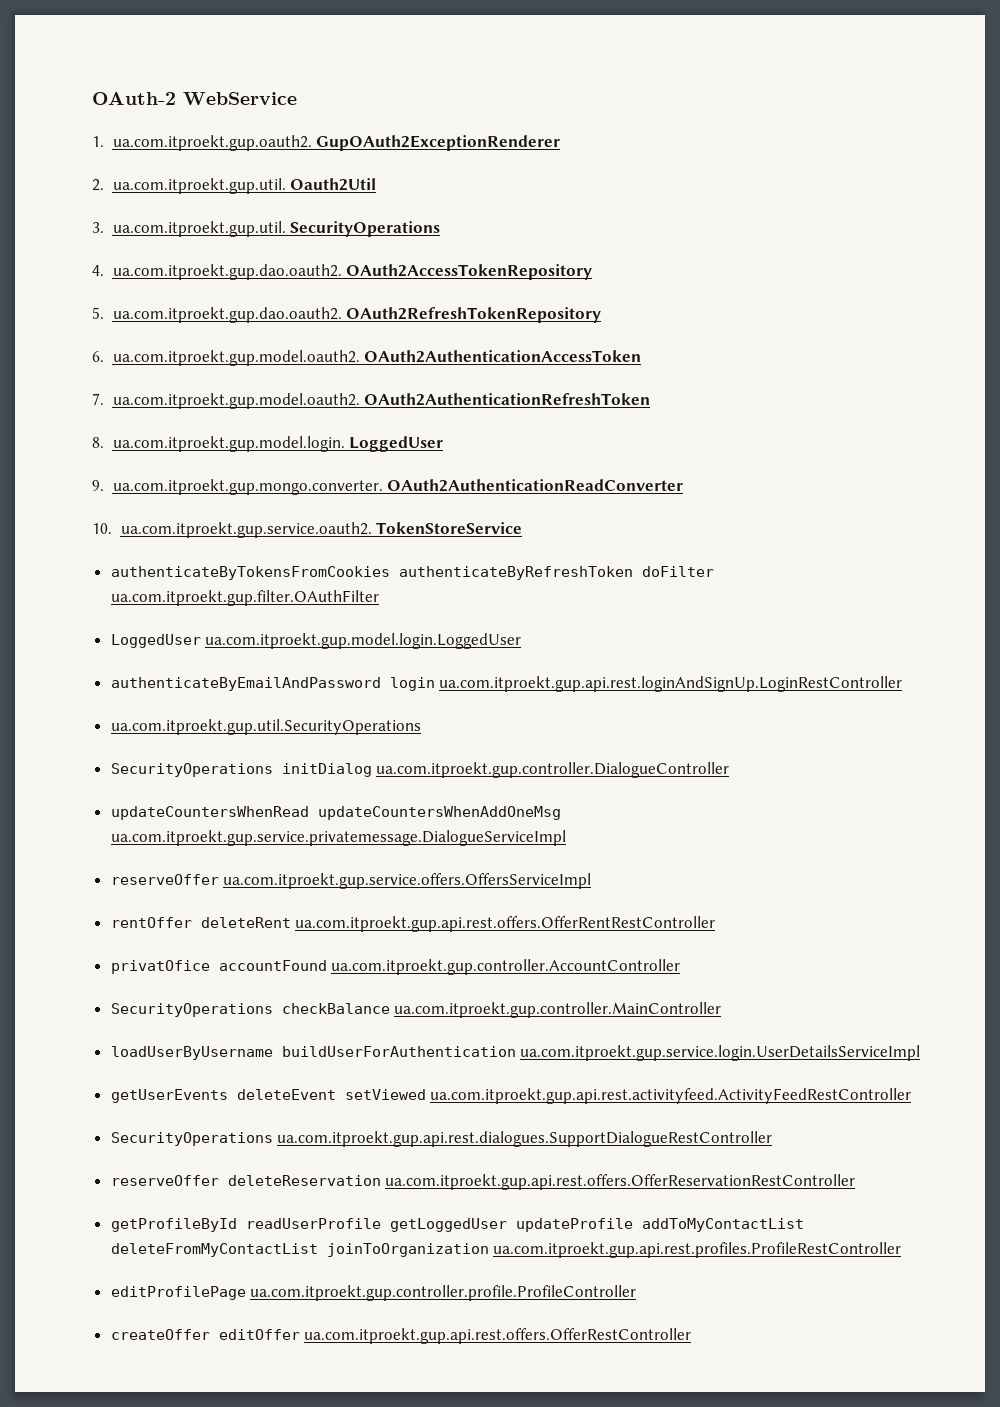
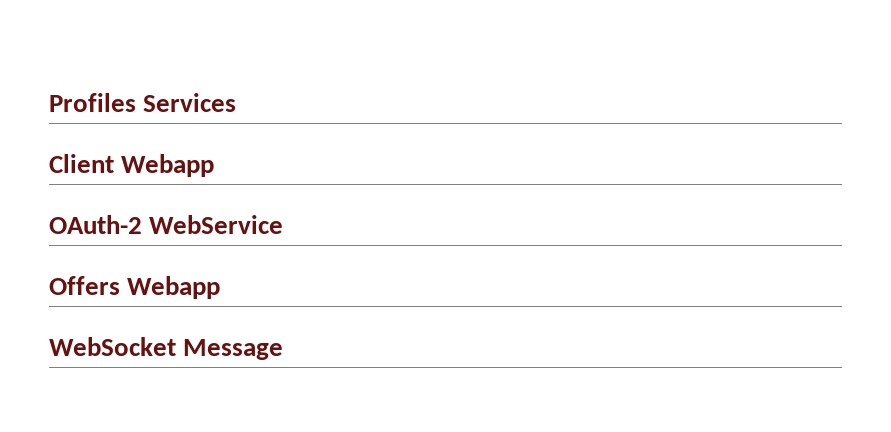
[92,92,297,105] [92,135,561,151] [92,178,377,194] [92,221,441,237] [92,264,593,280] [92,307,602,323] [92,350,642,366] [92,393,651,409] [92,436,444,452] [92,479,684,495] [92,522,523,538] [110,566,714,580] [110,590,379,606] [110,633,522,649] [110,676,903,692] [110,719,421,735] [110,762,730,778] [110,806,561,820] [110,830,566,846] [110,873,592,889] [110,916,716,932] [110,959,681,975] [110,1002,722,1018] [110,1045,921,1061] [110,1088,912,1104] [110,1131,773,1147] [110,1174,856,1190] [110,1218,804,1232] [110,1242,902,1258] [110,1285,637,1301] [110,1328,692,1344] OAuth-2 WebService // 1. ua.com.itproekt.gup.oauth2. GupOAuth2ExceptionRenderer // 2. ua.com.itproekt.gup.util. Oauth2Util // 3. ua.com.itproekt.gup.util. SecurityOperations // 4. ua.com.itproekt.gup.dao.oauth2. OAuth2AccessTokenRepository // 5. ua.com.itproekt.gup.dao.oauth2. OAuth2RefreshTokenRepository // 6. ua.com.itproekt.gup.model.oauth2. OAuth2AuthenticationAccessToken // 7. ua.com.itproekt.gup.model.oauth2. OAuth2AuthenticationRefreshToken // 8. ua.com.itproekt.gup.model.login. LoggedUser // 9. ua.com.itproekt.gup.mongo.converter. OAuth2AuthenticationReadConverter // 10. ua.com.itproekt.gup.service.oauth2. TokenStoreService // authenticateByTokensFromCookies authenticateByRefreshToken doFilter ua.com.itproekt.gup.filter.OAuthFilter // LoggedUser ua.com.itproekt.gup.model.login.LoggedUser // authenticateByEmailAndPassword login ua.com.itproekt.gup.api.rest.loginAndSignUp.LoginRestController // ua.com.itproekt.gup.util.SecurityOperations // SecurityOperations initDialog ua.com.itproekt.gup.controller.DialogueController // updateCountersWhenRead updateCountersWhenAddOneMsg ua.com.itproekt.gup.service.privatemessage.DialogueServiceImpl // reserveOffer ua.com.itproekt.gup.service.offers.OffersServiceImpl // rentOffer deleteRent ua.com.itproekt.gup.api.rest.offers.OfferRentRestController // privatOfice accountFound ua.com.itproekt.gup.controller.AccountController // SecurityOperations checkBalance ua.com.itproekt.gup.controller.MainController // loadUserByUsername buildUserForAuthentication ua.com.itproekt.gup.service.login.UserDetailsServiceImpl // getUserEvents deleteEvent setViewed ua.com.itproekt.gup.api.rest.activityfeed.ActivityFeedRestController // SecurityOperations ua.com.itproekt.gup.api.rest.dialogues.SupportDialogueRestController // reserveOffer deleteReservation ua.com.itproekt.gup.api.rest.offers.OfferReservationRestController // getProfileById readUserProfile getLoggedUser updateProfile addToMyContactList deleteFromMyContactList joinToOrganization ua.com.itproekt.gup.api.rest.profiles.ProfileRestController // editProfilePage ua.com.itproekt.gup.controller.profile.ProfileController // createOffer editOffer ua.com.itproekt.gup.api.rest.offers.OfferRestController -> [49,93,237,112] [49,154,215,177] [49,215,284,234] [49,276,221,299] [49,337,284,360] Profiles Services // Client Webapp // OAuth-2 WebService // Offers Webapp // WebSocket Message

